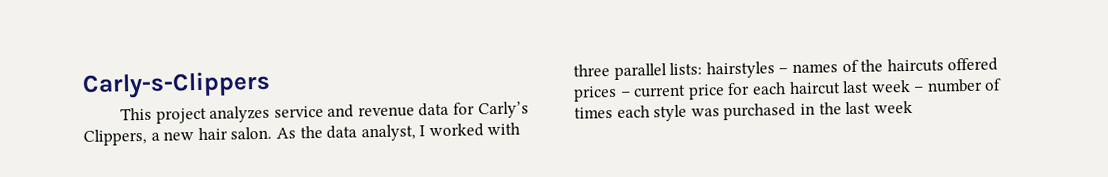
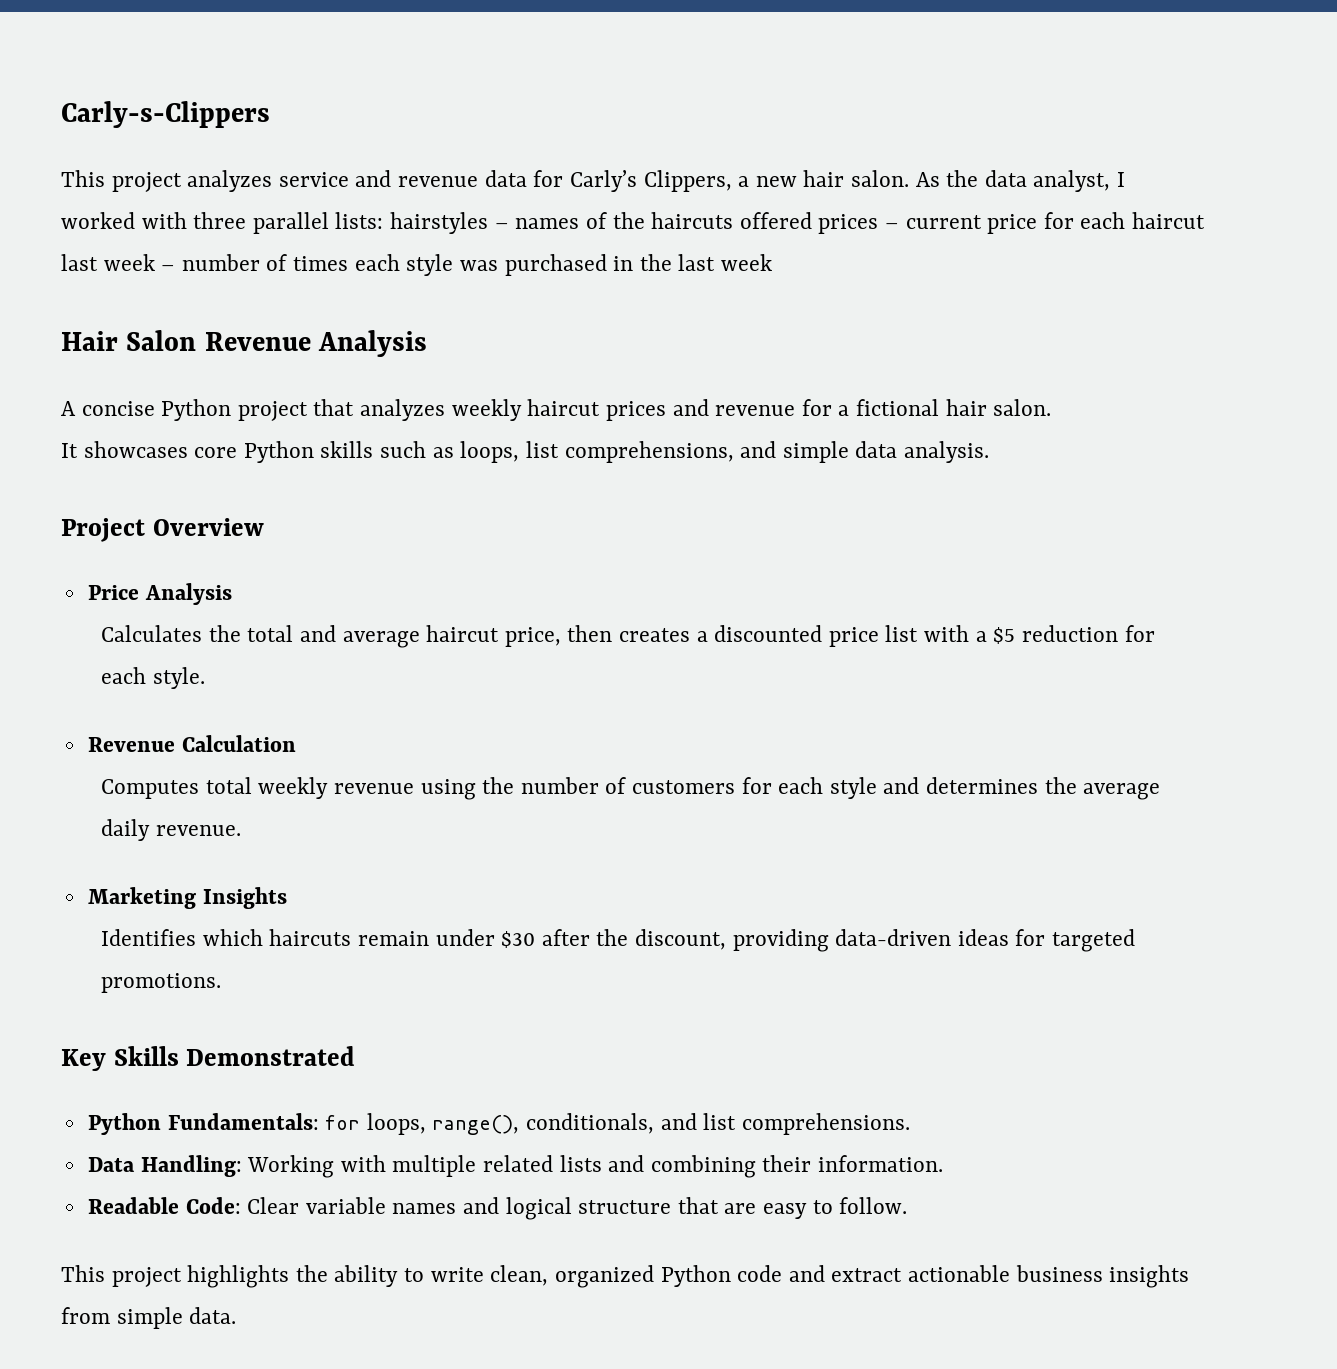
(913, 107) none -> [61,330,428,357] [61,399,1052,421] [61,441,989,463] [61,518,264,542] [87,583,232,605] [101,625,1155,648] [101,667,205,689] [87,735,296,752] [101,777,1161,800] [101,819,241,841] [87,887,287,909] [101,929,1136,952] [101,973,222,993] [61,1046,356,1071] [87,1113,910,1135] [87,1155,944,1178] [87,1197,908,1220] [61,1265,1190,1288] [61,1307,237,1329] // Hair Salon Revenue Analysis // A concise Python project that analyzes weekly haircut prices and revenue for a fictional hair salon. // It showcases core Python skills such as loops, list comprehensions, and simple data analysis. // Project Overview // Price Analysis // Calculates the total and average haircut price, then creates a discounted price list with a $5 reduction for each style. // Revenue Calculation // Computes total weekly revenue using the number of customers for each style and determines the average daily revenue. // Marketing Insights // Identifies which haircuts remain under $30 after the discount, providing data-driven ideas for targeted promotions. // Key Skills Demonstrated // Python Fundamentals: for loops, range(), conditionals, and list comprehensions. // Data Handling: Working with multiple related lists and combining their information. // Readable Code: Clear variable names and logical structure that are easy to follow. // This project highlights the ability to write clean, organized Python code and extract actionable business insights from simple data.

